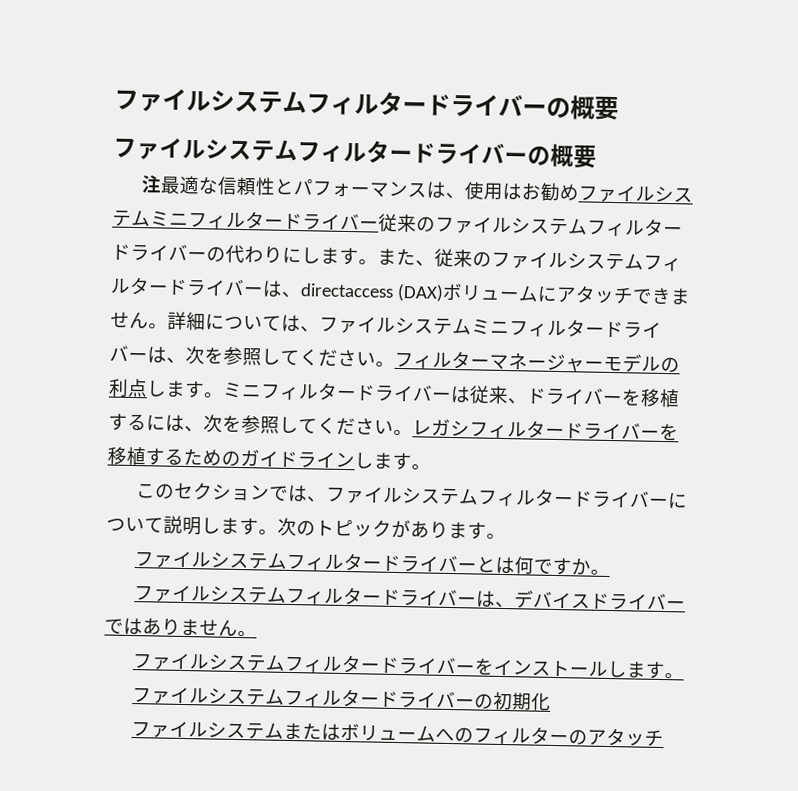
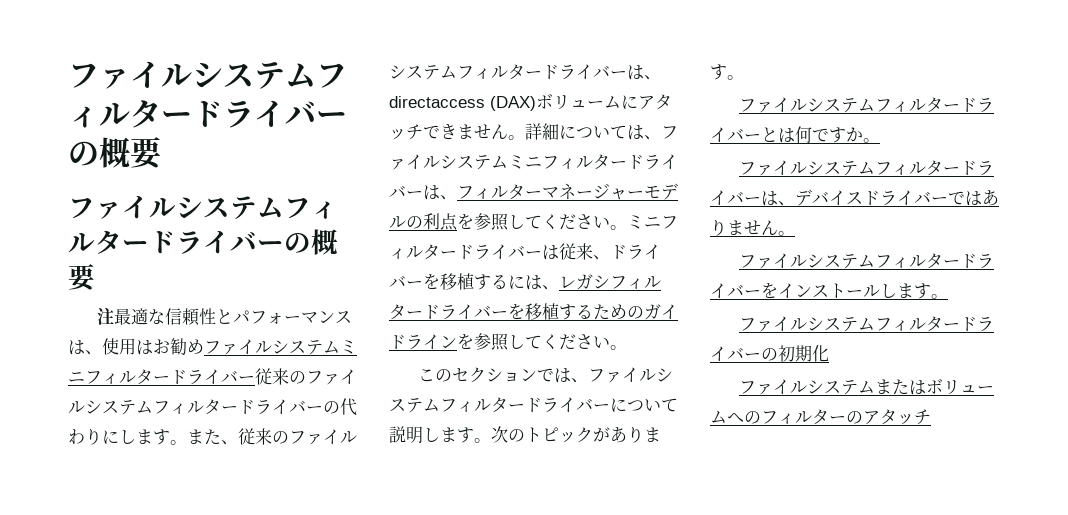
[185,345,395,367] 次を参照してください。 -> (457, 197) none
[146,380,205,399] します -> [457,213,610,231] を参照してください
[203,414,413,436] 次を参照してください。 -> (559, 287) none
[354,452,412,471] します -> [457,333,610,351] を参照してください

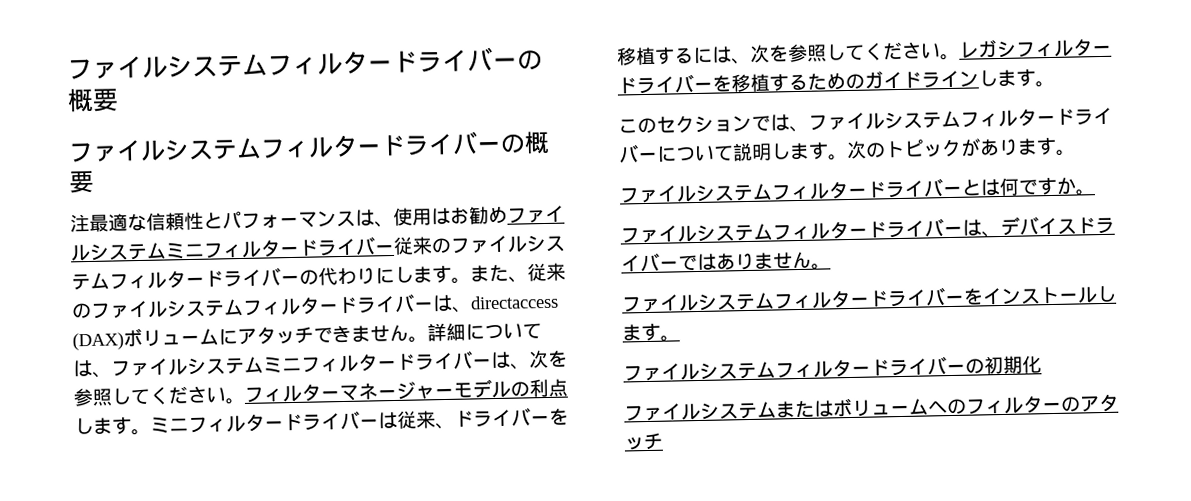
(457, 197) none -> [528,349,568,369] [73,385,245,407] 次を参照してください。
[457,213,610,231] を参照してください -> [74,416,132,435] します
(559, 287) none -> [749,41,960,63] 次を参照してください。
[457,333,610,351] を参照してください -> [978,68,1036,88] します

